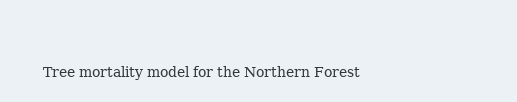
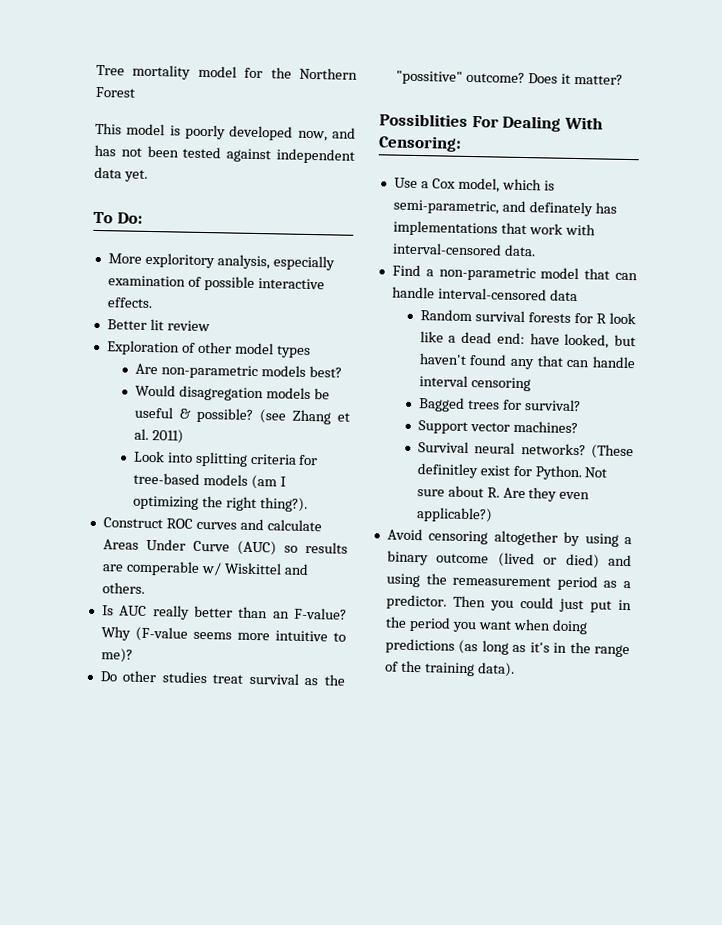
(360, 72) none -> [95,122,356,142] [94,144,355,164] [94,166,148,182] [93,211,143,224] [107,252,335,271] [107,275,325,291] [106,297,153,309] [106,318,210,332] [105,340,311,359] [134,363,342,380] [134,384,330,402] [133,406,350,425] [133,428,184,444] [132,450,319,467] [132,472,286,490] [132,495,308,512] [102,517,322,532] [102,538,348,556] [101,560,309,576] [101,582,145,594] [101,605,347,620] [100,626,346,642] [100,648,133,663] [99,670,345,686] [395,70,623,85] [379,113,603,132] [378,135,462,152] [393,177,555,193] [392,199,617,217] [392,220,596,237] [391,242,536,257] [391,264,638,282] [391,286,578,302] [419,309,636,325] [419,331,636,349] [418,353,636,370] [418,375,531,392] [417,397,581,412] [417,420,578,435] [417,441,634,460] [416,463,608,481] [416,485,591,502] [415,507,493,523] [386,528,632,547] [386,550,632,569] [385,573,631,591] [385,594,632,613] [384,616,588,635] [384,638,630,658] [384,660,515,677] // This model is poorly developed now, and has not been tested against independent data yet. // To Do: // More exploritory analysis, especially examination of possible interactive effects. // Better lit review // Exploration of other model types // Are non-parametric models best? // Would disagregation models be useful & possible? (see Zhang et al. 2011) // Look into splitting criteria for tree-based models (am I optimizing the right thing?). // Construct ROC curves and calculate Areas Under Curve (AUC) so results are comperable w/ Wiskittel and others. // Is AUC really better than an F-value? Why (F-value seems more intuitive to me)? // Do other studies treat survival as the "possitive" outcome? Does it matter? // Possiblities For Dealing With Censoring: // Use a Cox model, which is semi-parametric, and definately has implementations that work with interval-censored data. // Find a non-parametric model that can handle interval-censored data // Random survival forests for R look like a dead end: have looked, but haven't found any that can handle interval censoring // Bagged trees for survival? // Support vector machines? // Survival neural networks? (These definitley exist for Python. Not sure about R. Are they even applicable?) // Avoid censoring altogether by using a binary outcome (lived or died) and using the remeasurement period as a predictor. Then you could just put in the period you want when doing predictions (as long as it's in the range of the training data).

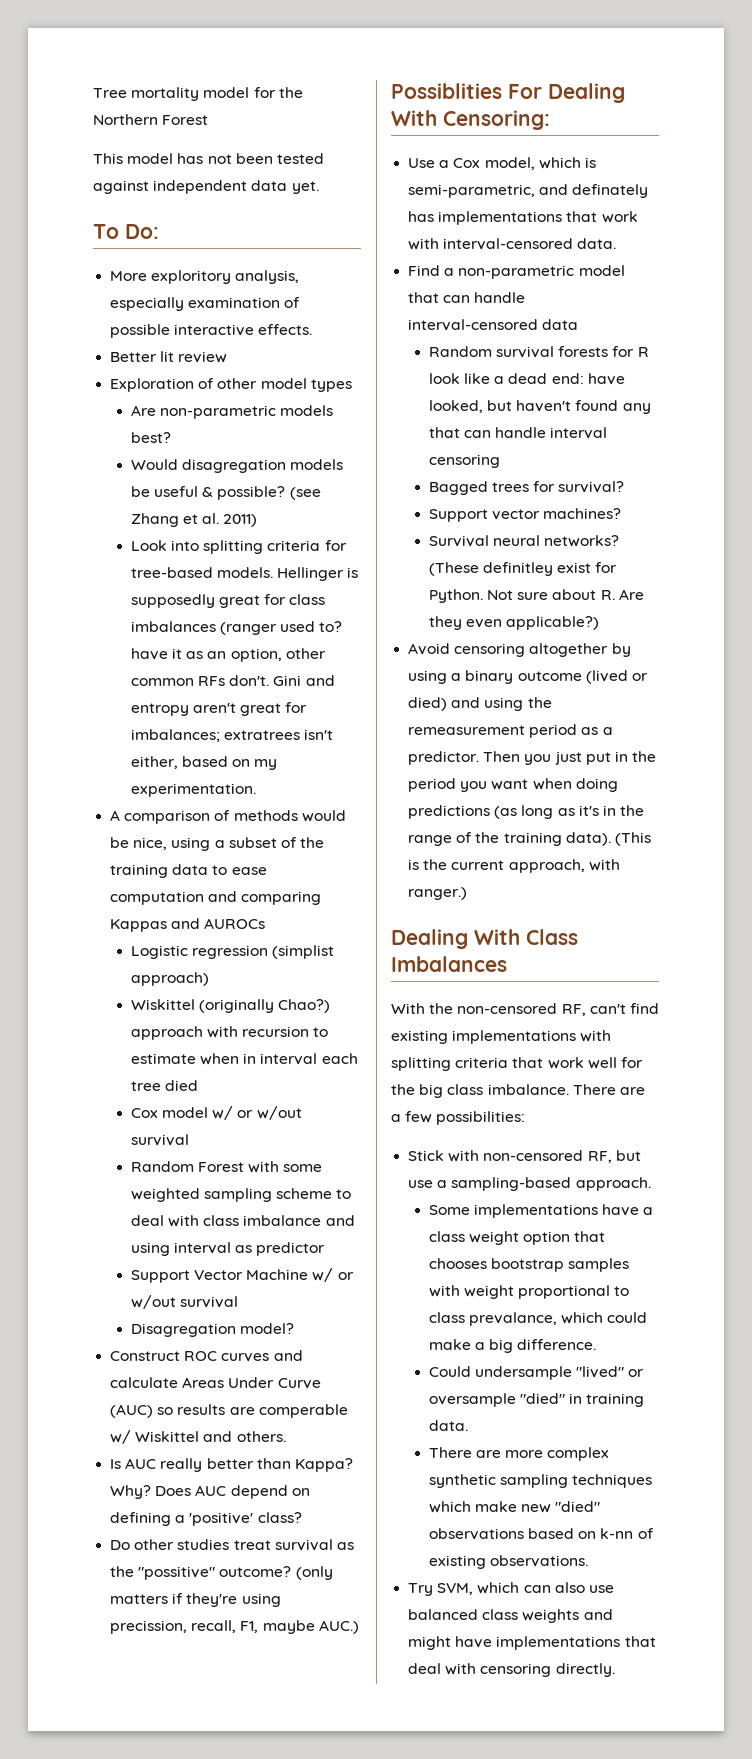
[169,124,356,142] is poorly developed now, and -> (174, 158) none
[202,474,286,490] [132,495,308,512] models (am I optimizing the right thing?). -> [216,567,359,581] [130,594,326,608] [130,621,343,635] [130,648,326,662] [130,675,335,686] [130,702,308,716] [130,729,334,742] [130,756,278,770] [130,783,256,797] [110,810,346,824] [110,837,325,851] [110,864,267,878] [110,891,322,905] [110,918,266,932] [130,945,335,959] [130,972,209,986] [130,999,331,1013] [130,1026,329,1040] [130,1053,358,1065] [130,1080,198,1091] [130,1106,302,1120] [130,1134,189,1146] [130,1161,323,1173] [130,1188,352,1202] [130,1215,355,1227] [130,1242,326,1256] [130,1268,354,1283] [130,1295,238,1309] [130,1323,294,1337] models. Hellinger is supposedly great for class imbalances (ranger used to? have it as an option, other common RFs don't. Gini and entropy aren't great for imbalances; extratrees isn't either, based on my experimentation. // A comparison of methods would be nice, using a subset of the training data to ease computation and comparing Kappas and AUROCs // Logistic regression (simplist approach) // Wiskittel (originally Chao?) approach with recursion to estimate when in interval each tree died // Cox model w/ or w/out survival // Random Forest with some weighted sampling scheme to deal with class imbalance and using interval as predictor // Support Vector Machine w/ or w/out survival // Disagregation model?
[272,607,347,620] [100,626,346,642] [100,648,133,663] an F-value? Why (F-value seems more intuitive to me)? -> [294,1458,353,1472] [110,1485,310,1499] [110,1512,302,1526] Kappa? Why? Does AUC depend on defining a 'positive' class?
[527,73,623,85] Does it matter? -> [295,1566,333,1580] [110,1593,281,1607] [110,1620,359,1634] (only matters if they're using precission, recall, F1, maybe AUC.)
[519,597,554,609] could -> (552, 759) none
(515, 669) none -> [614,832,651,846] [408,859,620,873] [408,887,468,900] [391,929,578,949] [391,956,507,972] [391,1003,659,1016] [391,1030,612,1044] [391,1057,643,1071] [391,1084,645,1098] [391,1111,526,1125] [408,1150,641,1163] [408,1177,651,1191] [428,1204,654,1218] [428,1231,606,1245] [428,1258,630,1272] [428,1285,630,1299] [428,1312,648,1326] [428,1339,597,1353] [428,1366,645,1380] [428,1393,645,1407] [428,1420,468,1431] [428,1447,610,1461] [428,1474,653,1488] [428,1501,601,1513] [428,1528,654,1540] [428,1555,588,1569] [408,1582,614,1596] [408,1609,613,1623] [408,1636,656,1650] [408,1663,615,1677] (This is the current approach, with ranger.) // Dealing With Class Imbalances // With the non-censored RF, can't find existing implementations with splitting criteria that work well for the big class imbalance. There are a few possibilities: // Stick with non-censored RF, but use a sampling-based approach. // Some implementations have a class weight option that chooses bootstrap samples with weight proportional to class prevalance, which could make a big difference. // Could undersample "lived" or oversample "died" in training data. // There are more complex synthetic sampling techniques which make new "died" observations based on k-nn of existing observations. // Try SVM, which can also use balanced class weights and might have implementations that deal with censoring directly.

